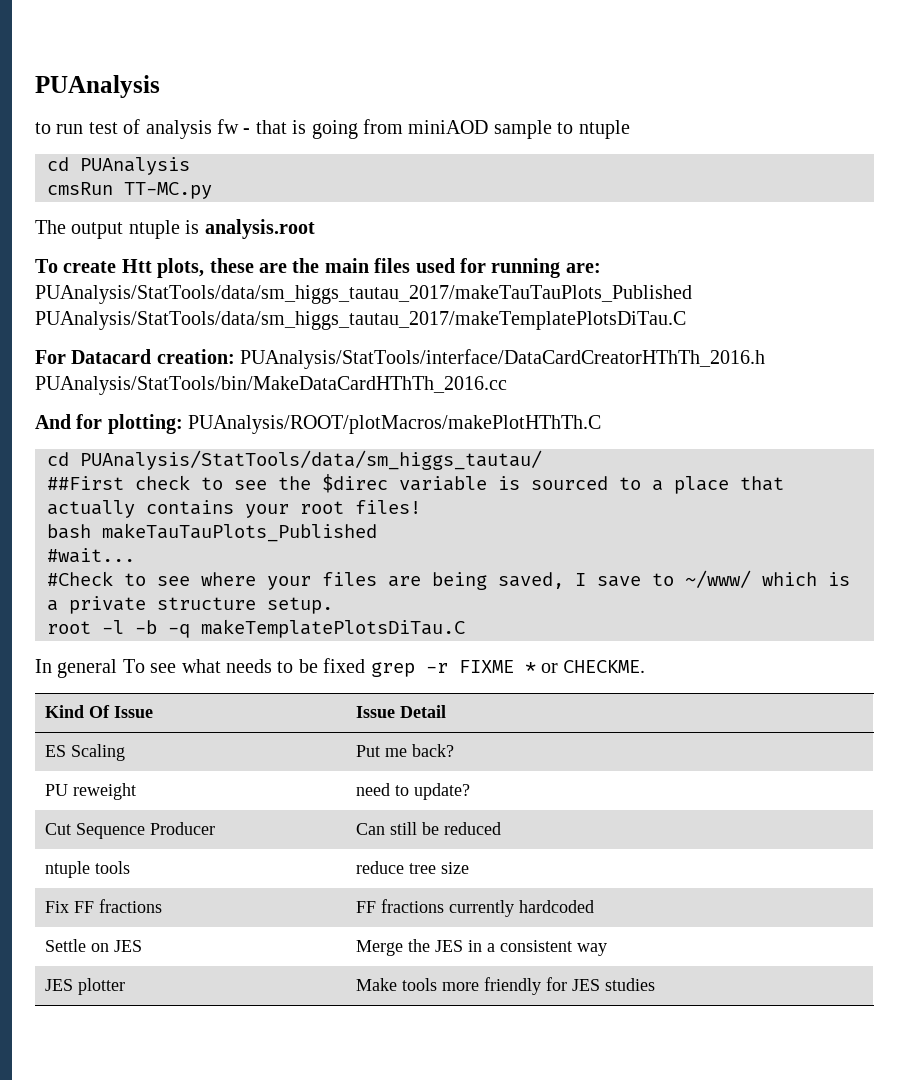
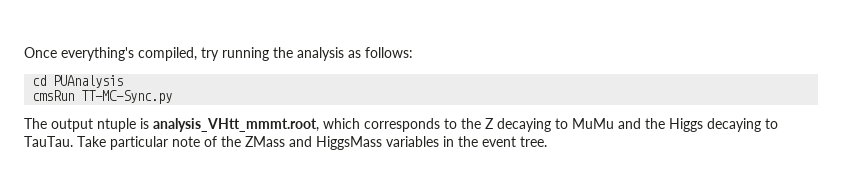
[35,75,160,98] [35,119,630,139] PUAnalysis // to run test of analysis fw - that is going from miniAOD sample to ntuple -> [24,47,413,61] Once everything's compiled, try running the analysis as follows:
[124,182,212,199] TT-MC.py -> [81,90,173,104] TT-MC-Sync.py
[204,219,315,239] [35,258,601,278] [35,285,692,304] [35,311,686,330] [35,349,766,369] [35,376,507,395] [35,414,602,434] [47,450,542,470] [47,474,784,494] [47,500,421,518] [47,523,377,542] [47,548,135,563] [47,570,850,590] [47,596,333,614] [47,619,465,638] [35,658,646,678] [45,705,154,718] [356,705,447,718] [45,744,126,761] [356,744,455,757] [45,783,137,800] [356,783,471,800] [45,822,216,839] [356,822,502,835] [45,861,131,878] [356,861,470,874] [45,899,163,913] [356,899,595,917] [45,939,143,952] [356,939,608,956] [45,978,126,995] [356,977,656,995] analysis.root // To create Htt plots, these are the main files used for running are: PUAnalysis/StatTools/data/sm_higgs_tautau_2017/makeTauTauPlots_Published PUAnalysis/StatTools/data/sm_higgs_tautau_2017/makeTemplatePlotsDiTau.C // For Datacard creation: PUAnalysis/StatTools/interface/DataCardCreatorHThTh_2016.h PUAnalysis/StatTools/bin/MakeDataCardHThTh_2016.cc // And for plotting: PUAnalysis/ROOT/plotMacros/makePlotHThTh.C // cd PUAnalysis/StatTools/data/sm_higgs_tautau/ // ##First check to see the $direc variable is sourced to a place that actually contains your root files! // bash makeTauTauPlots_Published // #wait... // #Check to see where your files are being saved, I save to ~/www/ which is a private structure setup. // root -l -b -q makeTemplatePlotsDiTau.C // In general To see what needs to be fixed grep -r FIXME * or CHECKME. // Kind Of Issue | Issue Detail // ES Scaling | Put me back? // PU reweight | need to update? // Cut Sequence Producer | Can still be reduced // ntuple tools | reduce tree size // Fix FF fractions | FF fractions currently hardcoded // Settle on JES | Merge the JES in a consistent way // JES plotter | Make tools more friendly for JES studies -> [153,118,778,132] [24,136,547,150] analysis_VHtt_mmmt.root, which corresponds to the Z decaying to MuMu and the Higgs decaying to TauTau. Take particular note of the ZMass and HiggsMass variables in the event tree.

